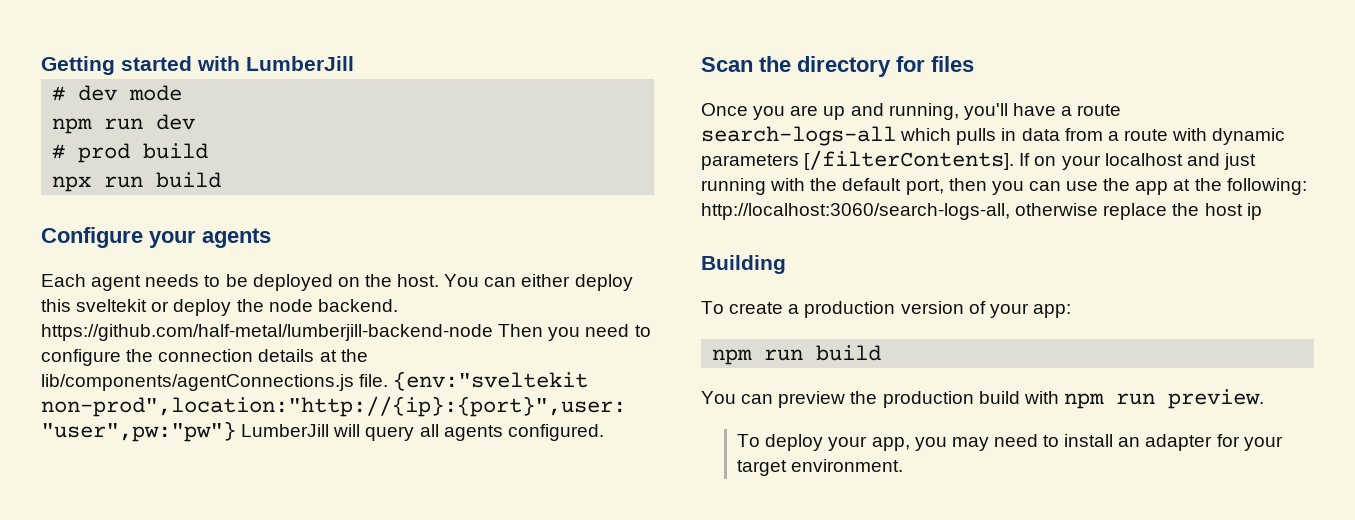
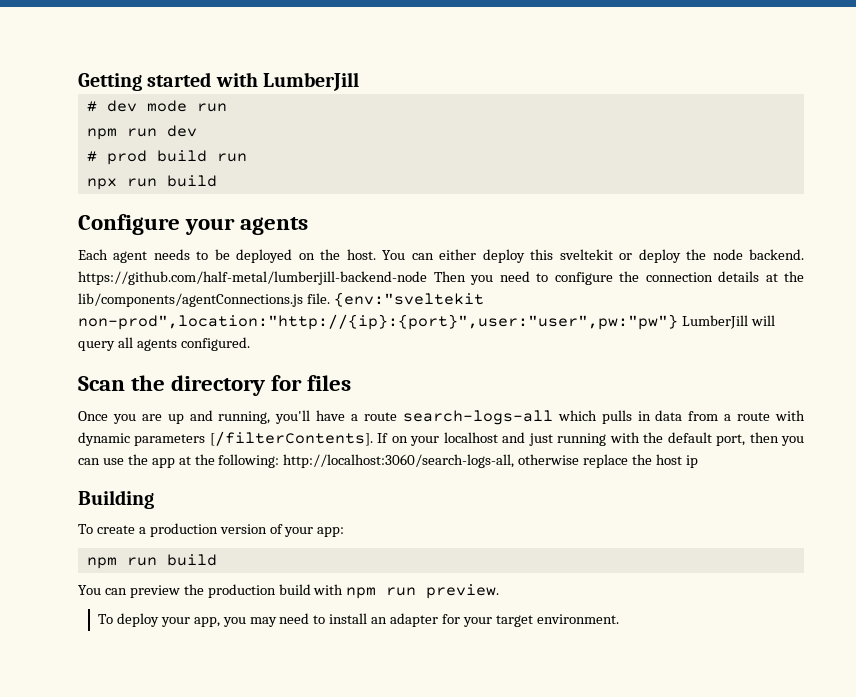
(183, 93) none -> [196,103,227,112] run
(209, 151) none -> [216,153,247,162] run

